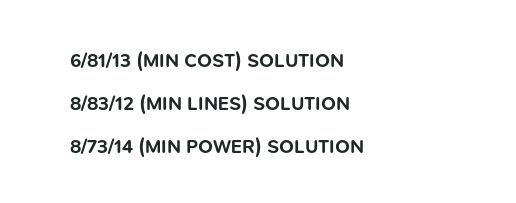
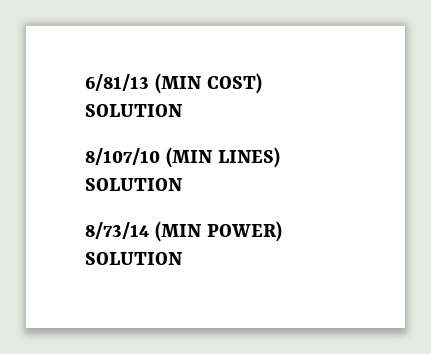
[70,94,134,112] 8/83/12 -> [85,148,160,165] 8/107/10

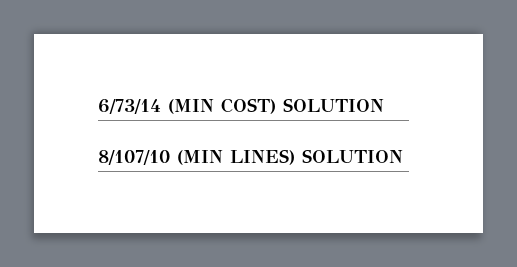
[85,74,149,91] 6/81/13 -> [98,99,161,114] 6/73/14
[85,221,282,242] [85,252,182,265] // 8/73/14 (MIN POWER) SOLUTION -> (403, 156) none

